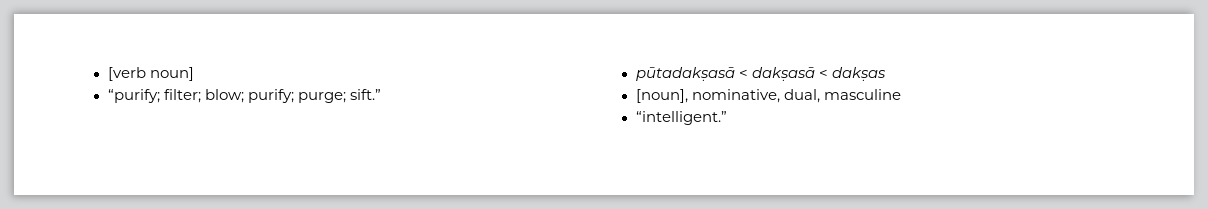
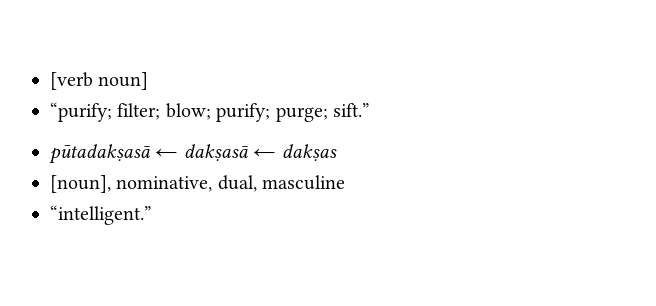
[738,67,828,81] < dakṣasā < -> [155,144,277,161] ← dakṣasā ←

